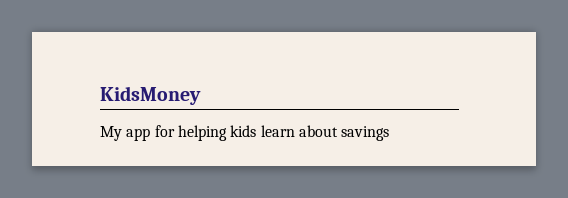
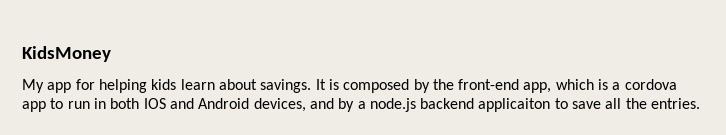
[341,126,390,141] savings -> [260,79,677,93] [22,98,701,112] savings. It is composed by the front-end app, which is a cordova app to run in both IOS and Android devices, and by a node.js backend applicaiton to save all the entries.

